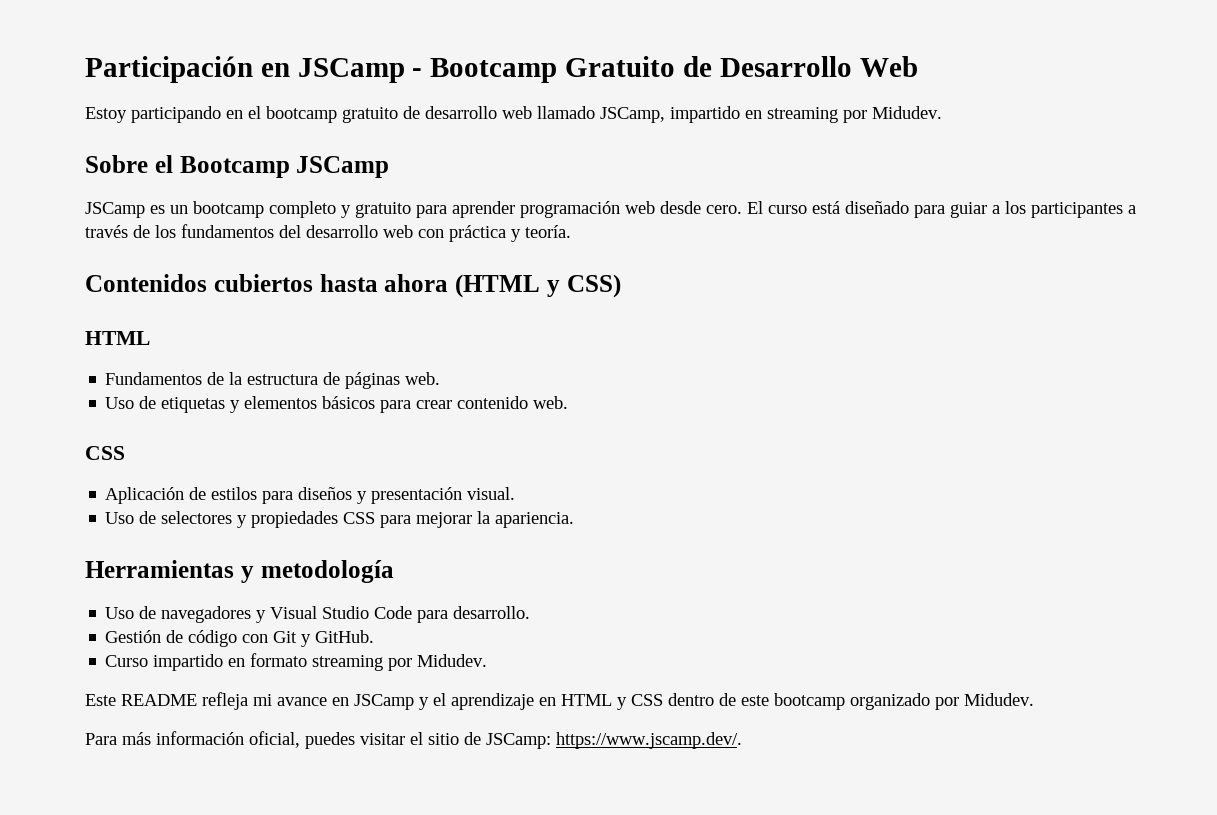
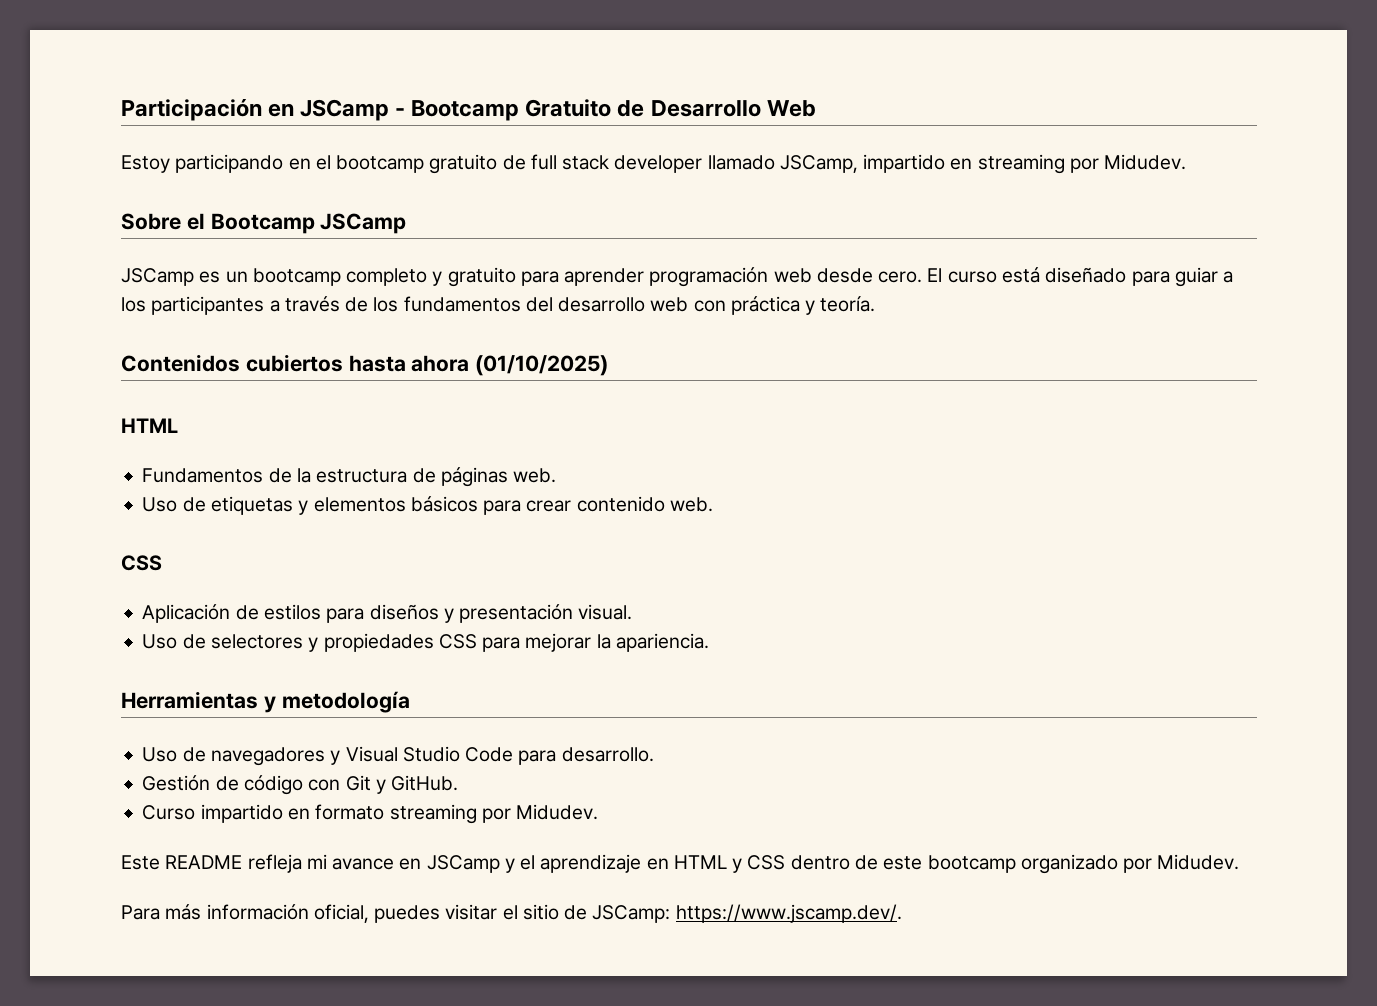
[425,106,532,119] desarrollo web -> [530,154,703,173] full stack developer
[455,274,621,298] (HTML y CSS) -> [475,355,609,376] (01/10/2025)

